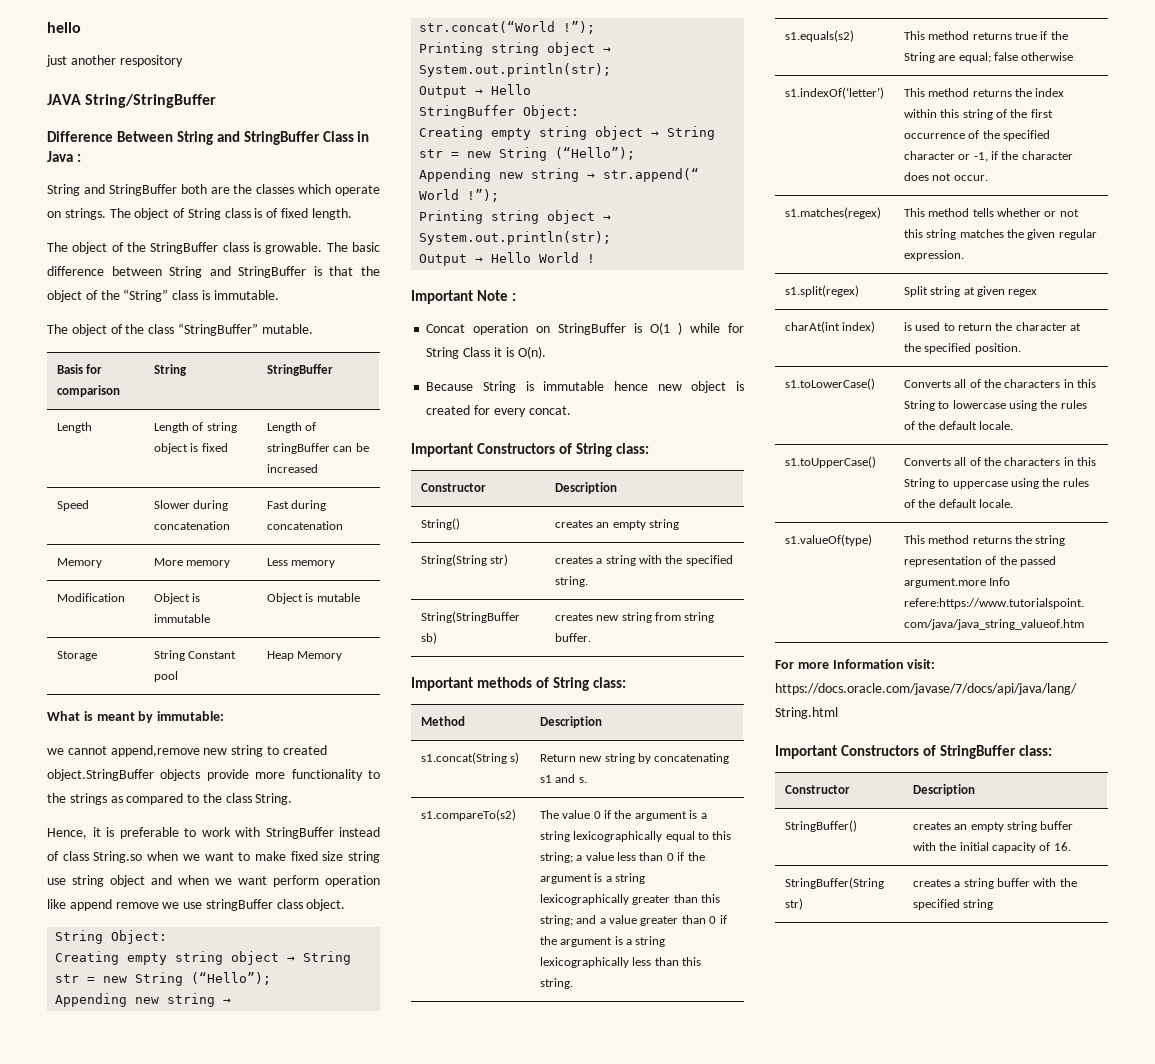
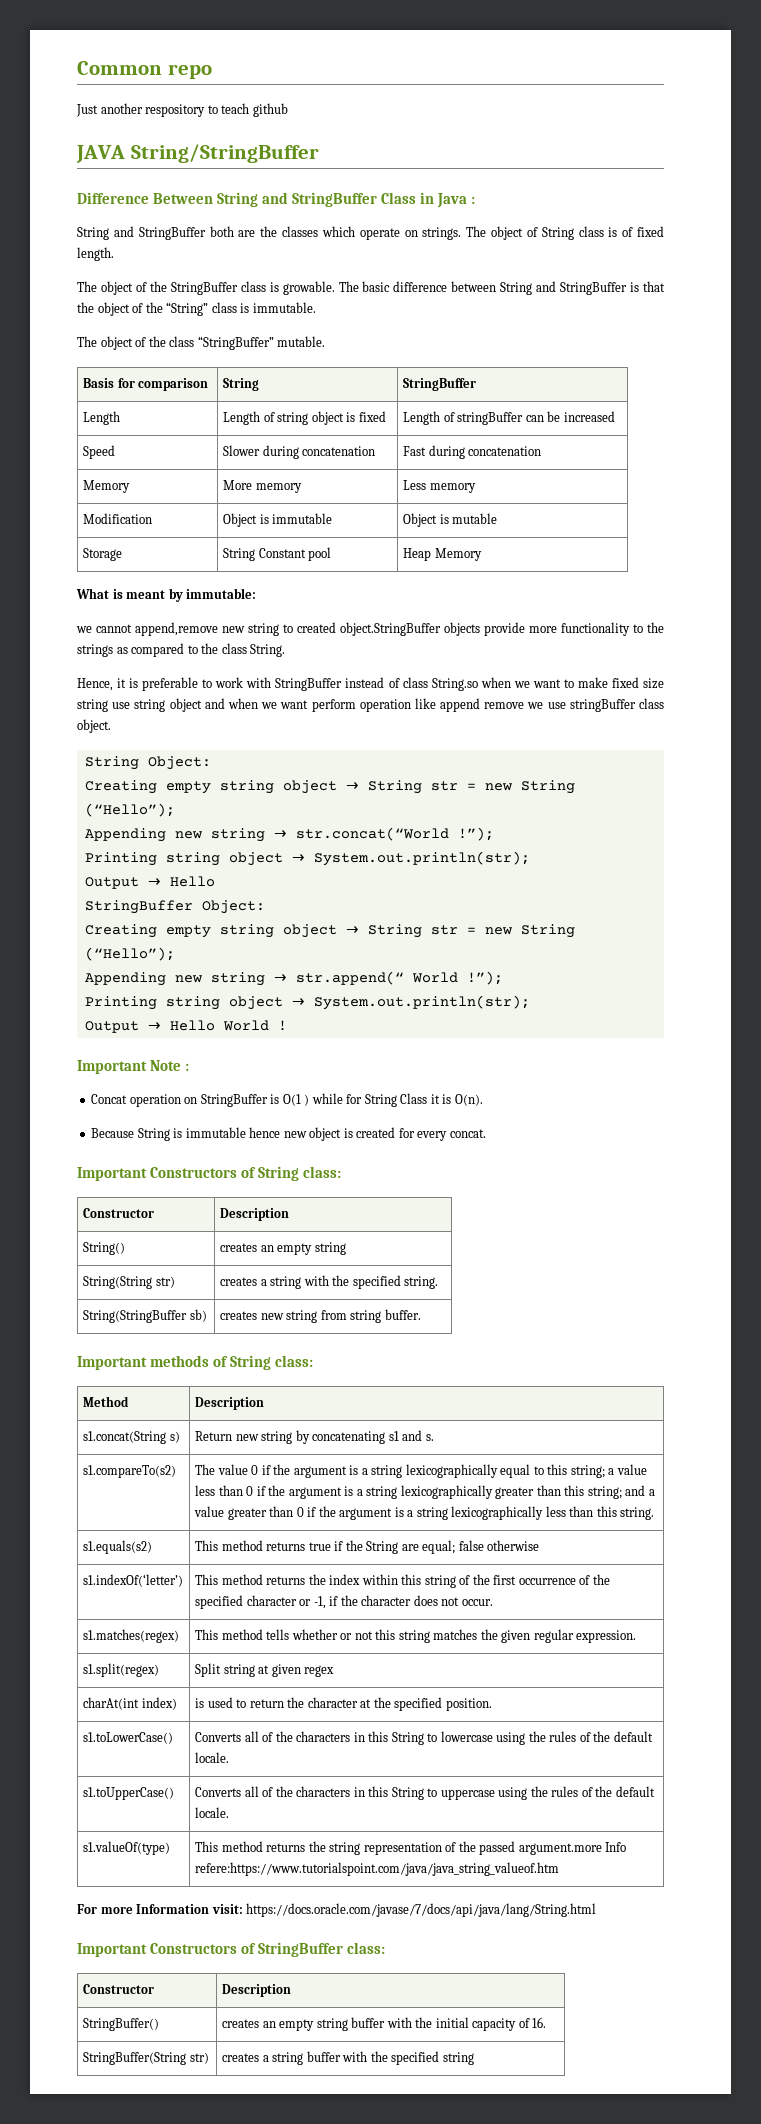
[47,22,81,33] [46,55,67,67] hello // just -> [77,61,212,79] [76,104,98,117] Common repo // Just
(183, 61) none -> [207,103,288,117] to teach github

